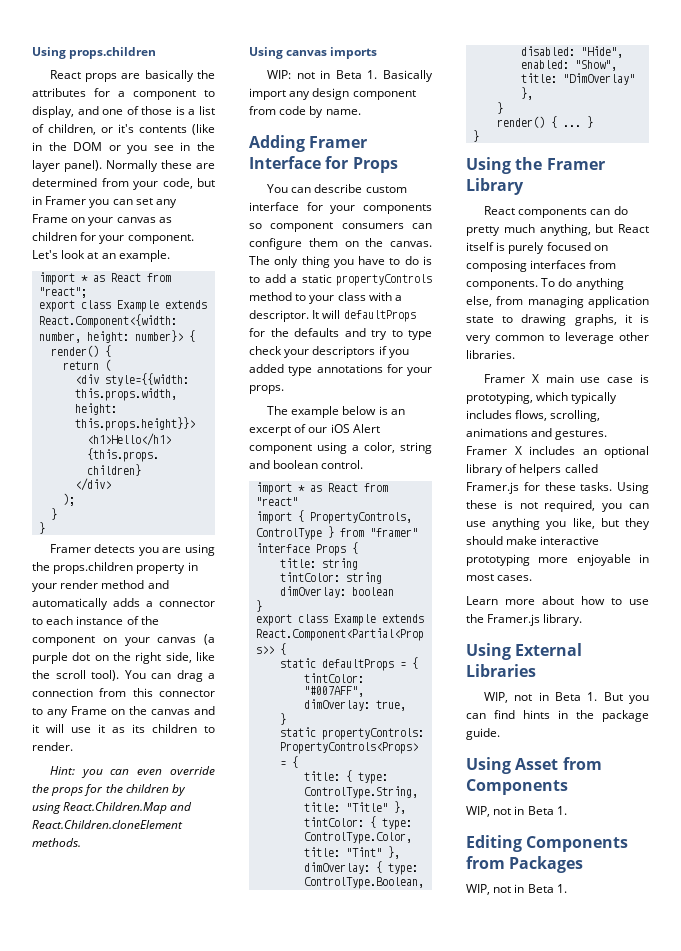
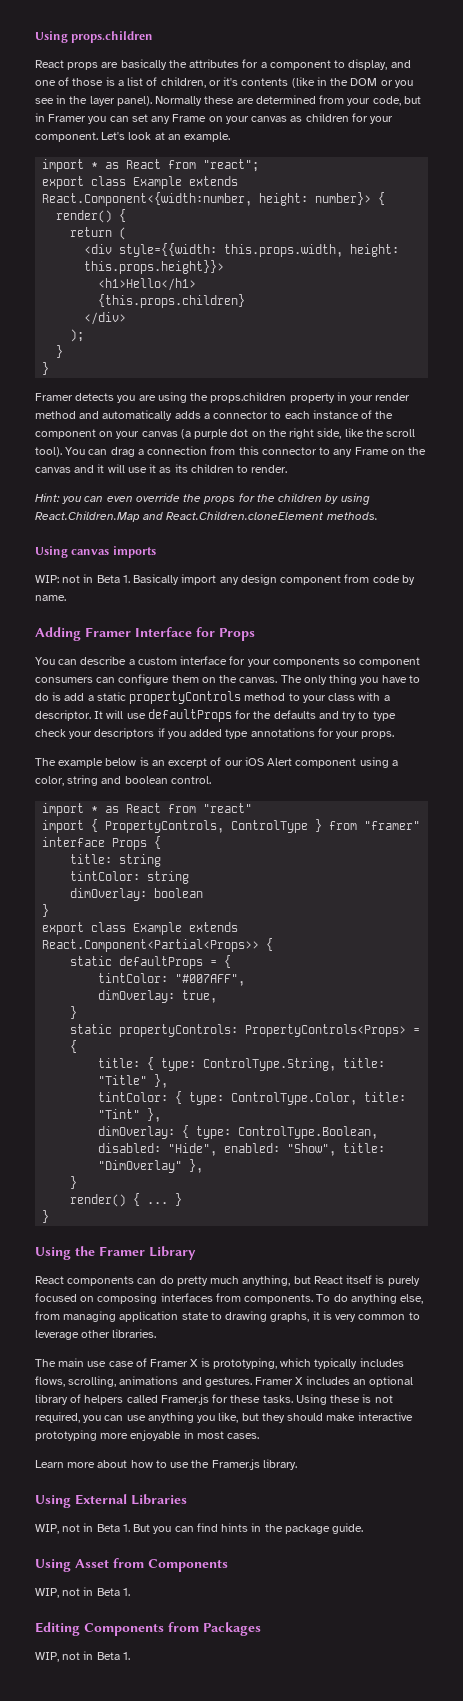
(363, 188) none -> [128,659,135,665] a
[249,276,260,283] to -> (62, 696) none
(341, 314) none -> [126,713,146,719] use
[483,374,539,383] Framer X -> [35,1359,56,1367] The
(634, 380) none -> [135,1358,199,1367] of Framer X

